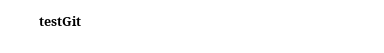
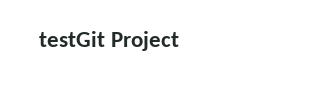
(81, 21) none -> [111,31,180,51] Project

